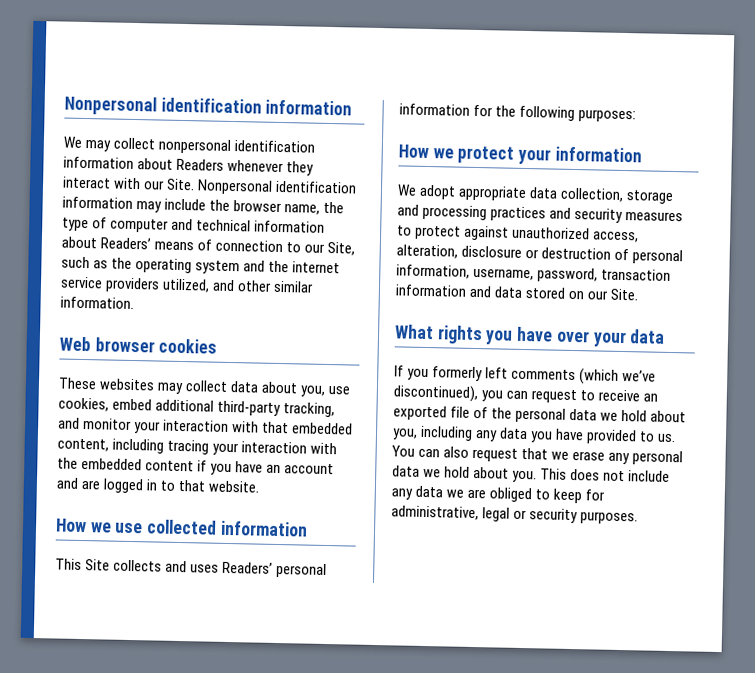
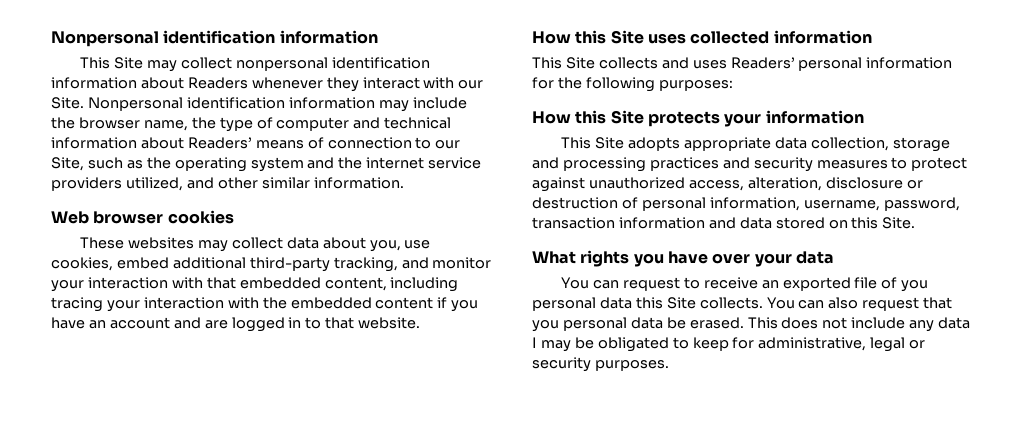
[63,136,83,148] We -> [80,57,143,69] This Site
[89,522,144,534] we use -> [575,30,686,44] this Site uses
[432,145,515,164] we protect -> [575,110,720,127] this Site protects
[397,184,457,200] We adopt -> [561,137,680,151] This Site adopts
[587,290,609,300] our -> [851,217,879,229] this
[394,365,657,385] [393,384,504,403] If you formerly left comments (which we’ve discontinued), you -> [561,277,590,289] You
[491,407,687,423] [392,425,677,445] the personal data we hold about you, including any data you have provided to us. -> [901,280,929,292] [532,297,763,311] you personal data this Site collects.
[551,450,684,466] [392,465,538,483] we erase any personal data we hold about you. -> [532,317,744,332] you personal data be erased.
[446,487,533,503] we are obliged -> [532,337,669,352] I may be obligated

